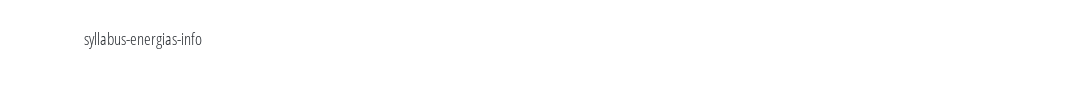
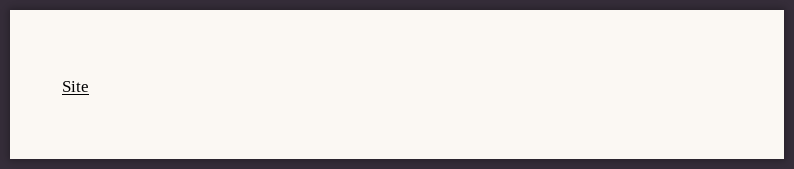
[84,32,202,49] syllabus-energias-info -> [62,81,89,92] Site

